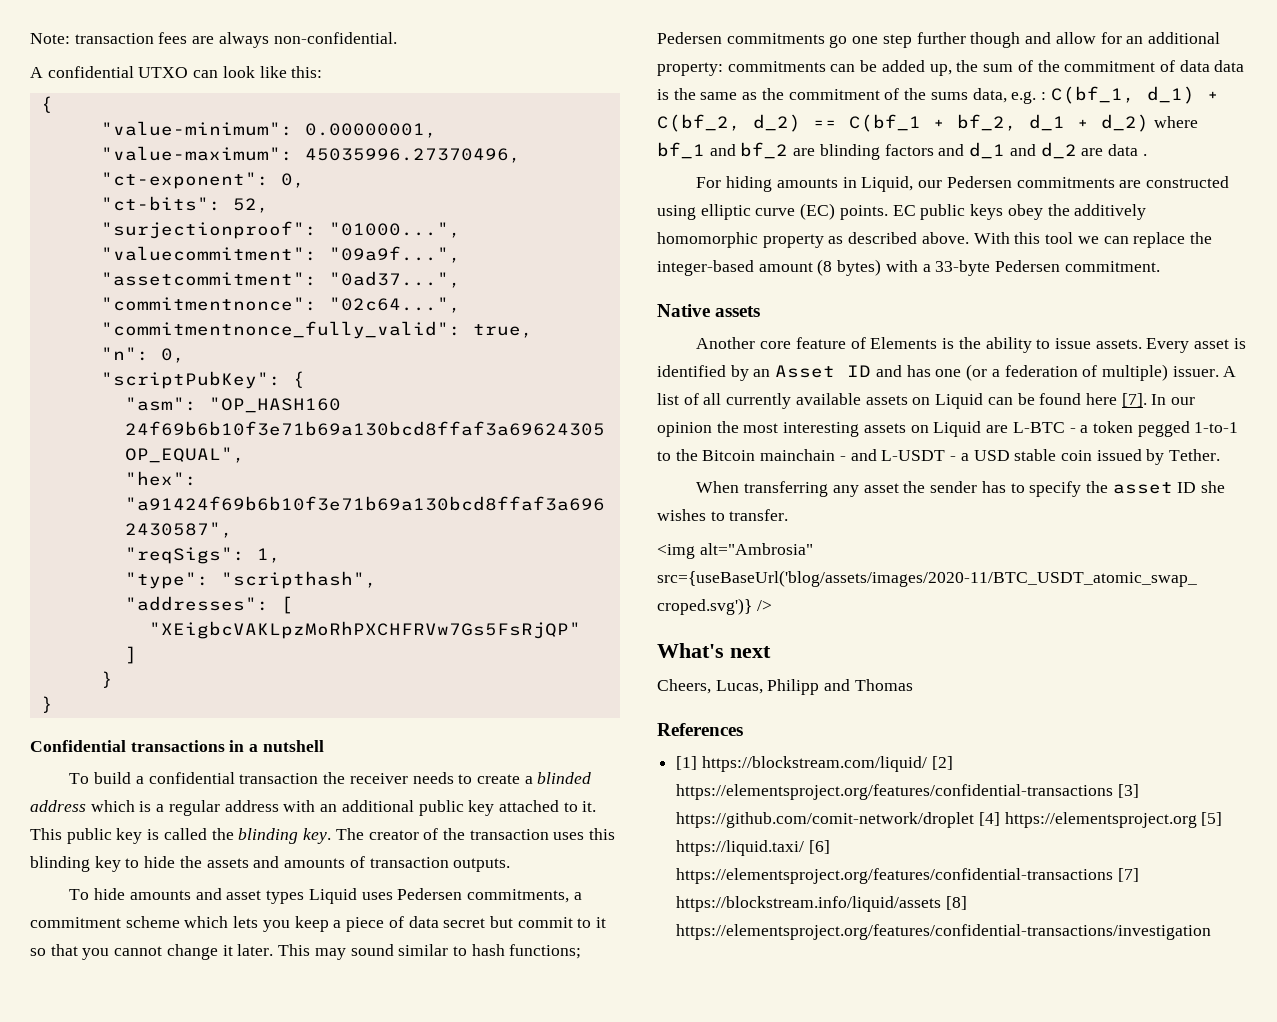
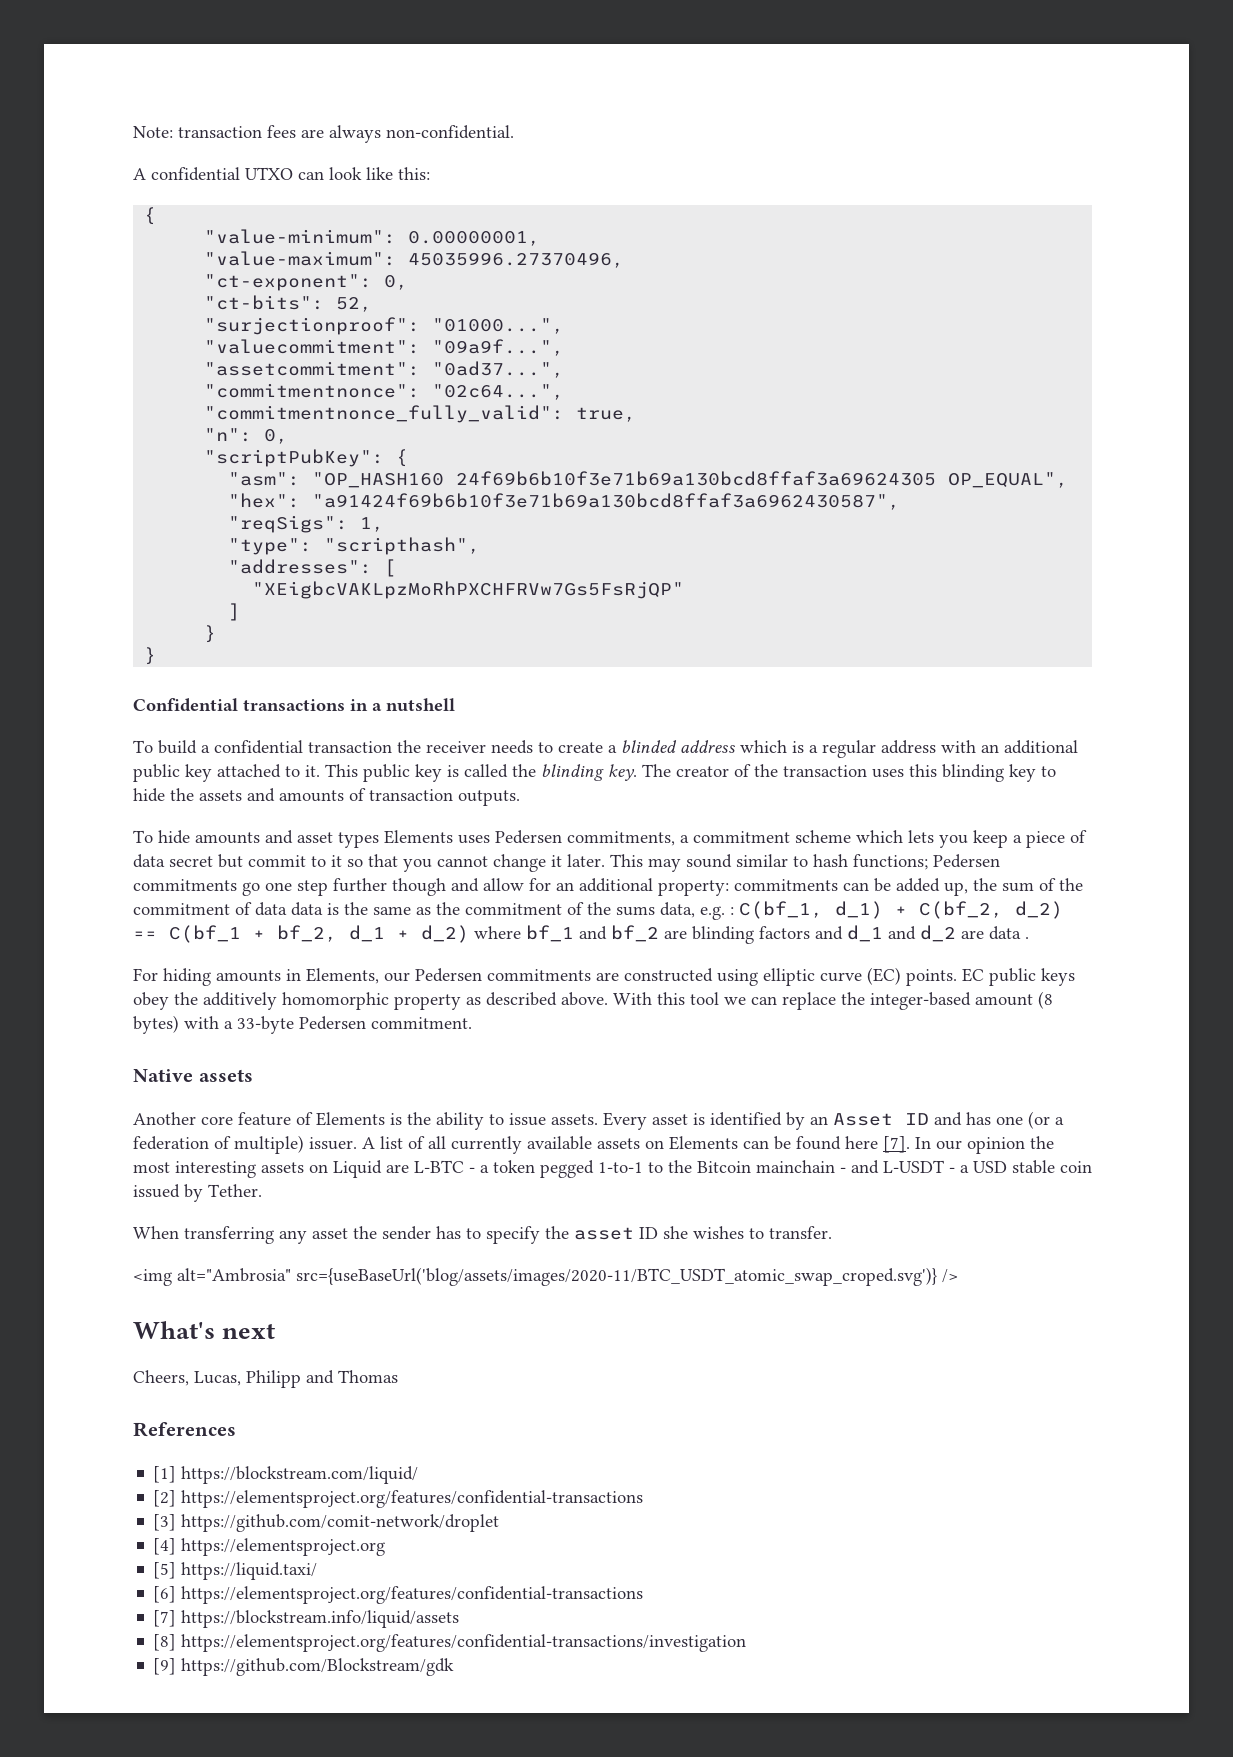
[308,888,357,904] Liquid -> [384,830,453,844] Elements
[861,176,914,192] Liquid, -> [306,968,379,984] Elements,
[935,393,984,409] Liquid -> [669,1136,738,1150] Elements
(927, 764) none -> (419, 1475) //
(1114, 792) none -> (644, 1499) //
(975, 820) none -> (500, 1523) //
(1197, 820) none -> (386, 1547) //
(805, 848) none -> (318, 1571) //
(1114, 876) none -> (644, 1595) //
(942, 904) none -> (460, 1619) //
(1212, 932) none -> [153,1658,455,1676] // [9] https://github.com/Blockstream/gdk

